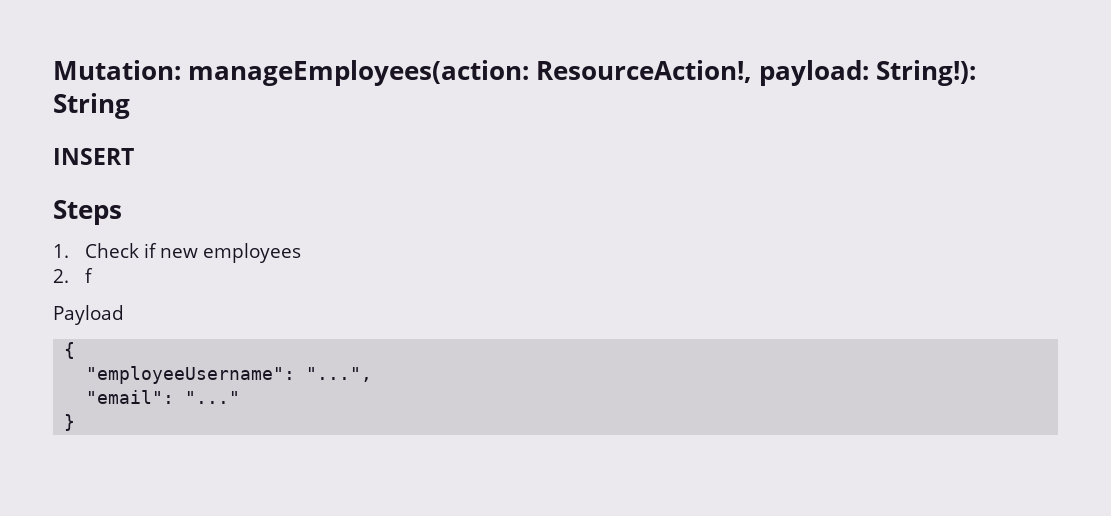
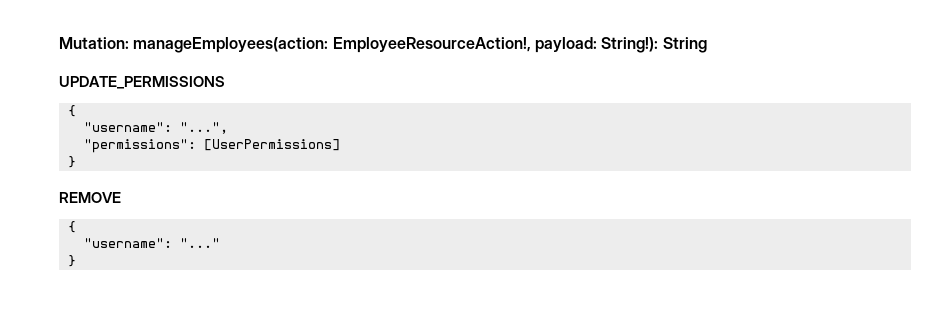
[536,60,753,83] ResourceAction!, -> [332,37,531,53] EmployeeResourceAction!,
[53,148,134,165] [53,200,122,225] [53,243,302,263] [53,268,94,283] [53,305,124,325] [64,342,76,359] [86,366,296,384] INSERT // Steps // 1. Check if new employees // 2. f // Payload // { // "employeeUsername": -> [59,76,225,89] [67,105,76,117] [83,122,172,132] UPDATE_PERMISSIONS // { // "username":
[86,390,175,404] "email": -> [83,139,340,153] [67,156,76,168] [59,192,121,203] [67,221,76,233] [83,238,172,248] "permissions": [UserPermissions] // } // REMOVE // { // "username":

